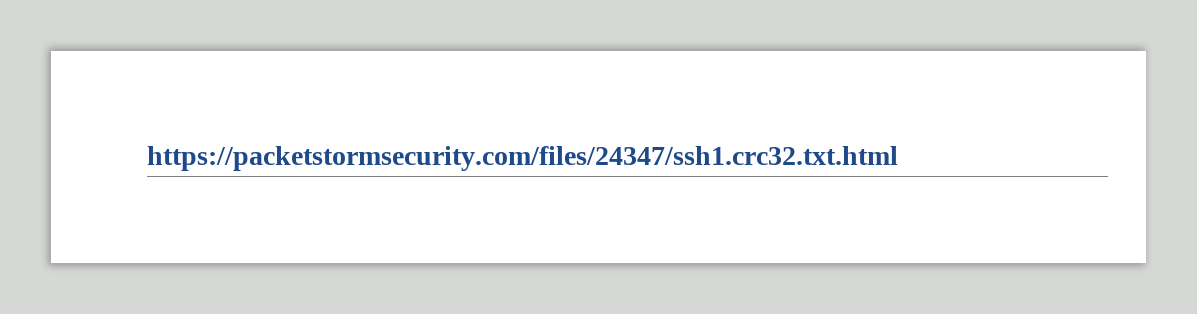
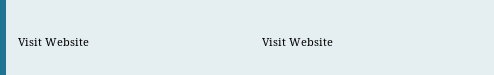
[147,146,898,171] https://packetstormsecurity.com/files/24347/ssh1.crc32.txt.html -> [18,38,89,46] [262,38,333,46] Visit Website // Visit Website

